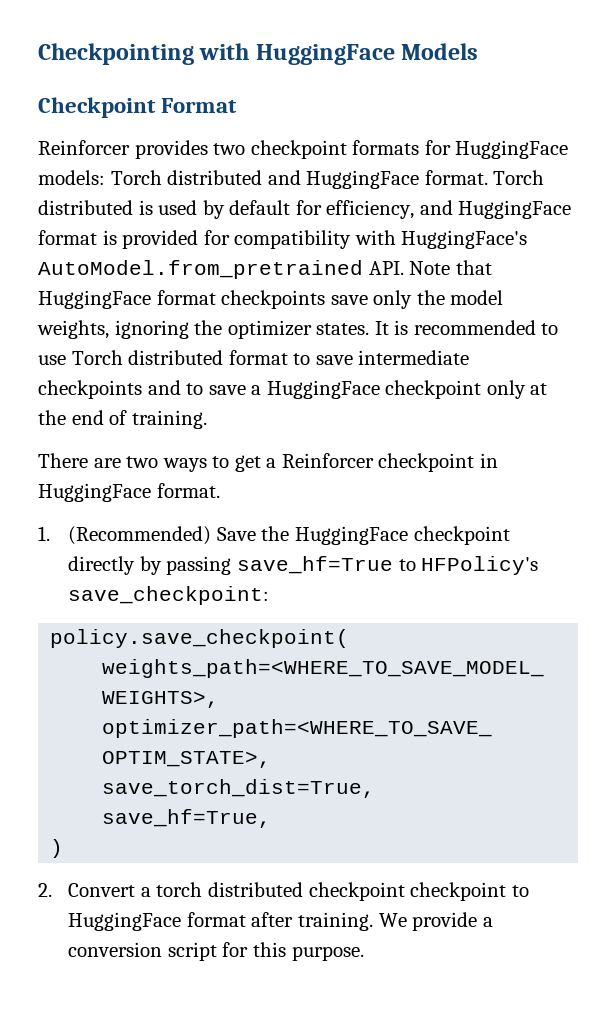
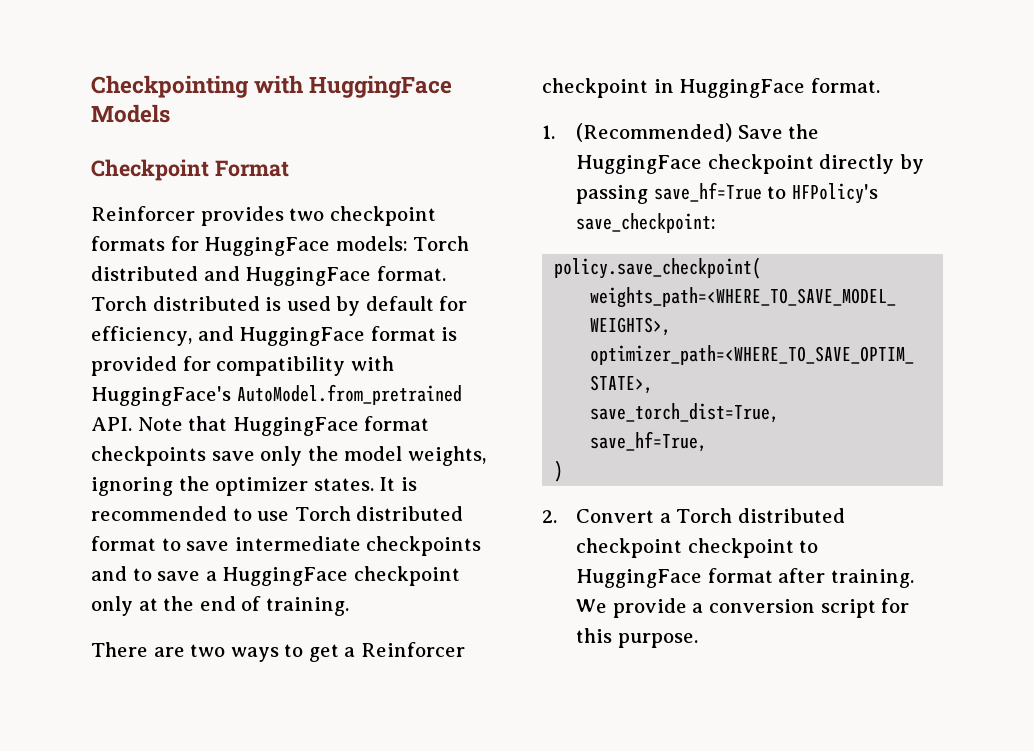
[156,882,203,897] torch -> [676,508,733,523] Torch

